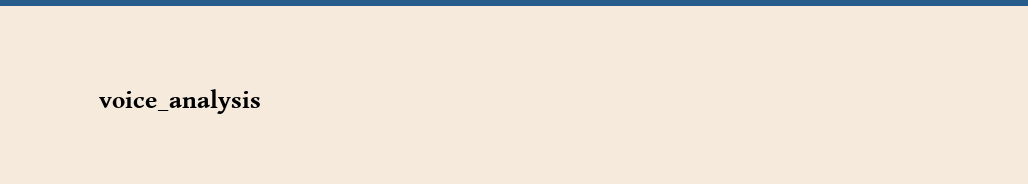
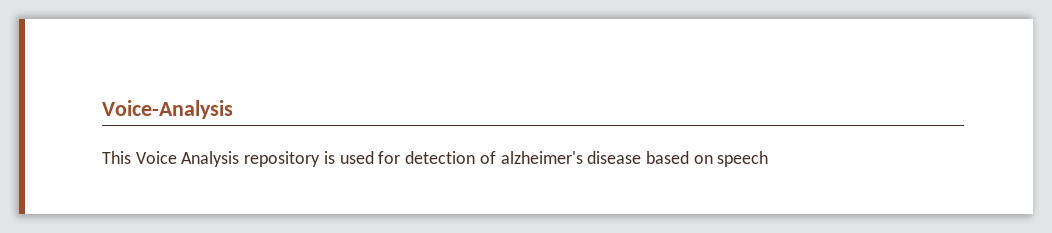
[99,89,261,114] voice_analysis -> [102,100,233,119] [102,151,769,167] Voice-Analysis // This Voice Analysis repository is used for detection of alzheimer's disease based on speech

